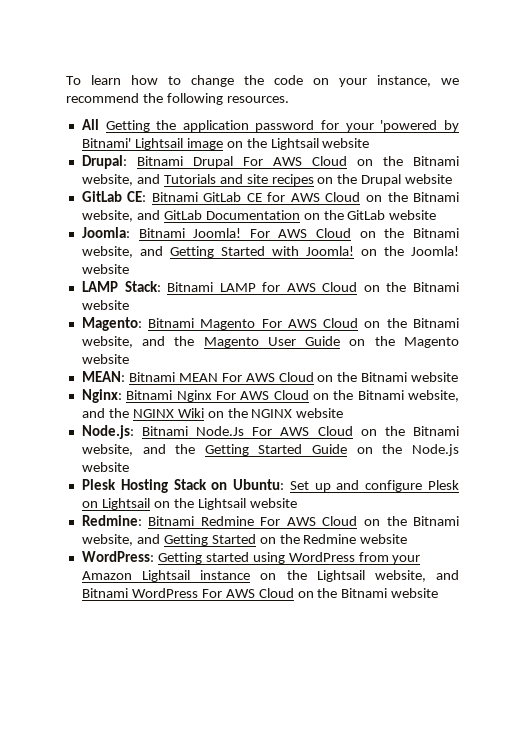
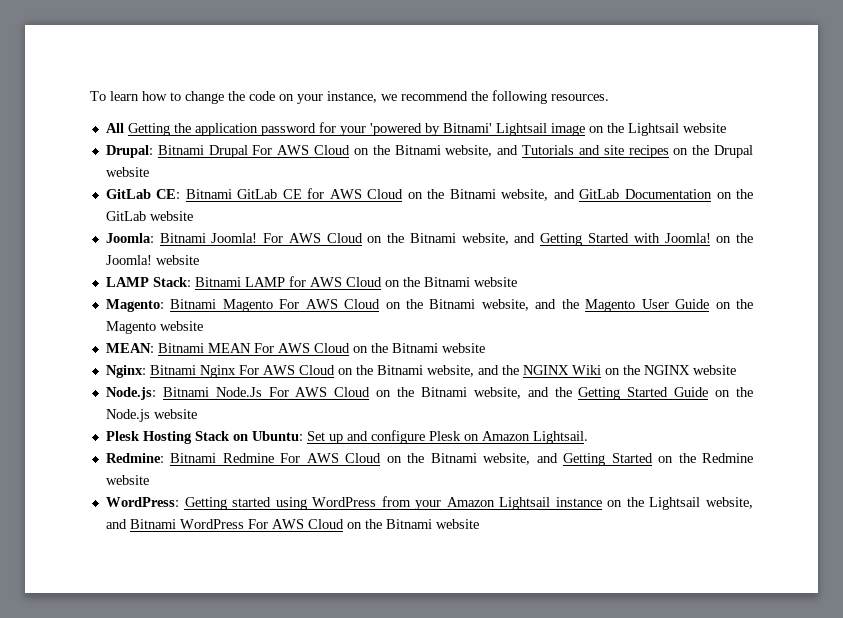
[101,498,297,510] Lightsail on the Lightsail website -> [481,431,588,444] Amazon Lightsail.

